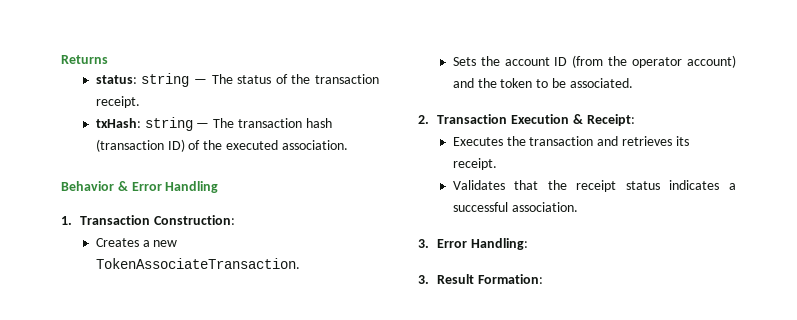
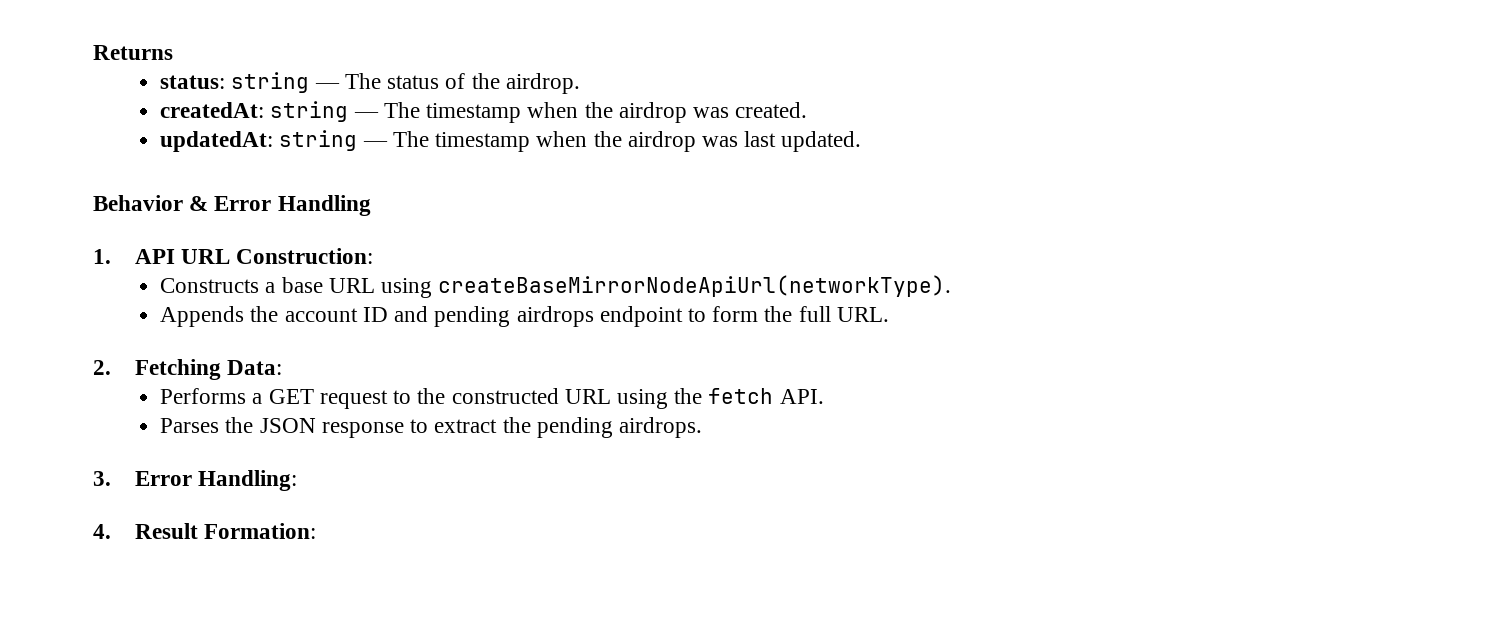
[315,74,379,84] [95,96,140,108] [95,117,332,131] [95,139,348,152] transaction receipt. // txHash: string — The transaction hash (transaction ID) of the executed association. -> [505,73,580,94] [160,101,808,123] [160,130,862,152] airdrop. // createdAt: string — The timestamp when the airdrop was created. // updatedAt: string — The timestamp when the airdrop was last updated.
[80,215,151,225] Transaction -> [134,249,231,264] API URL
[95,238,178,247] [95,258,300,269] [452,55,736,68] [452,78,633,88] [418,114,635,126] [452,136,689,146] [452,158,497,170] [452,180,736,192] [452,202,578,212] Creates a new TokenAssociateTransaction. // Sets the account ID (from the operator account) and the token to be associated. // 2. Transaction Execution & Receipt: // Executes the transaction and retrieves its receipt. // Validates that the receipt status indicates a successful association. -> [160,275,952,298] [160,306,889,327] [93,359,283,380] [160,388,824,409] [160,417,702,438] Constructs a base URL using createBaseMirrorNodeApiUrl(networkType). // Appends the account ID and pending airdrops endpoint to form the full URL. // 2. Fetching Data: // Performs a GET request to the constructed URL using the fetch API. // Parses the JSON response to extract the pending airdrops.
[418,275,429,284] 3. -> [93,524,111,539] 4.

